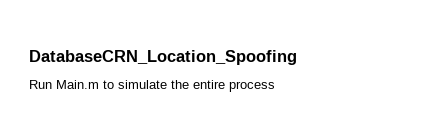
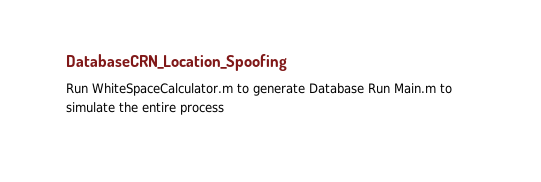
(52, 84) none -> [92,83,390,96] WhiteSpaceCalculator.m to generate Database Run

